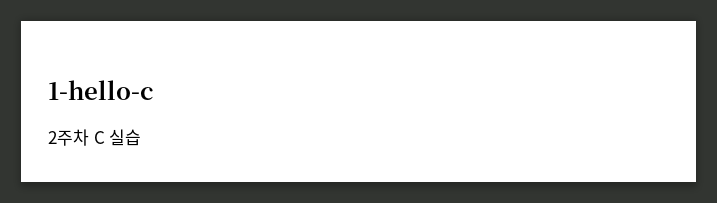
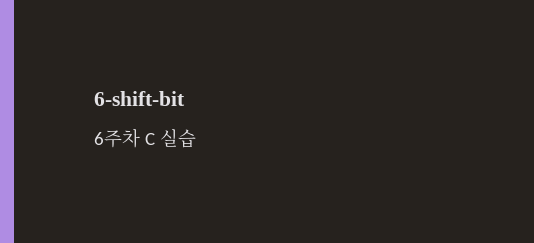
[48,80,154,100] [48,129,89,146] 1-hello-c // 2주차 -> [94,91,185,106] [94,128,140,148] 6-shift-bit // 6주차

